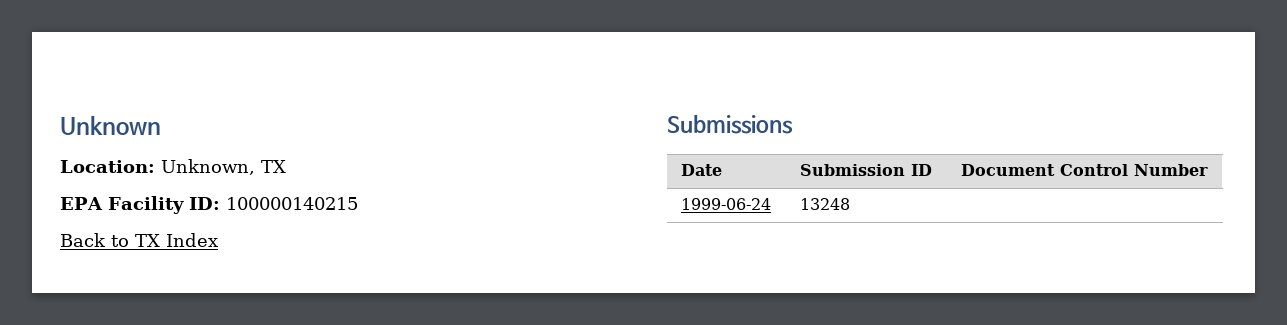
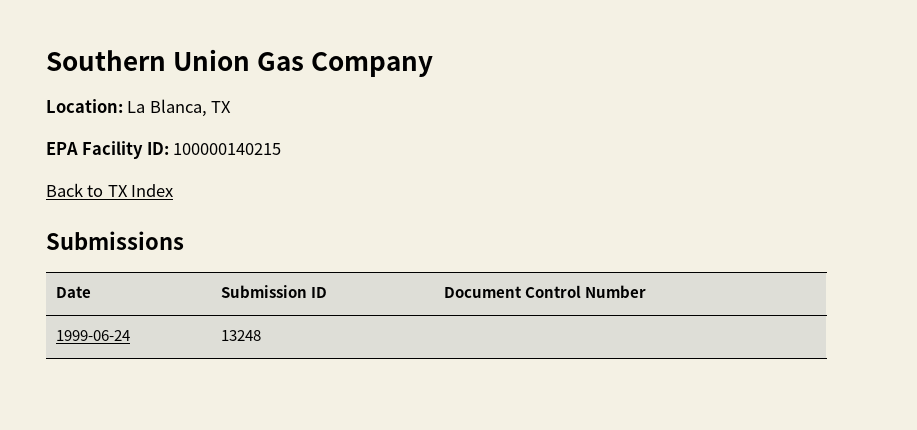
[60,116,161,135] Unknown -> [46,49,434,77] Southern Union Gas Company
[161,159,255,175] Unknown, -> [127,99,207,117] La Blanca,

